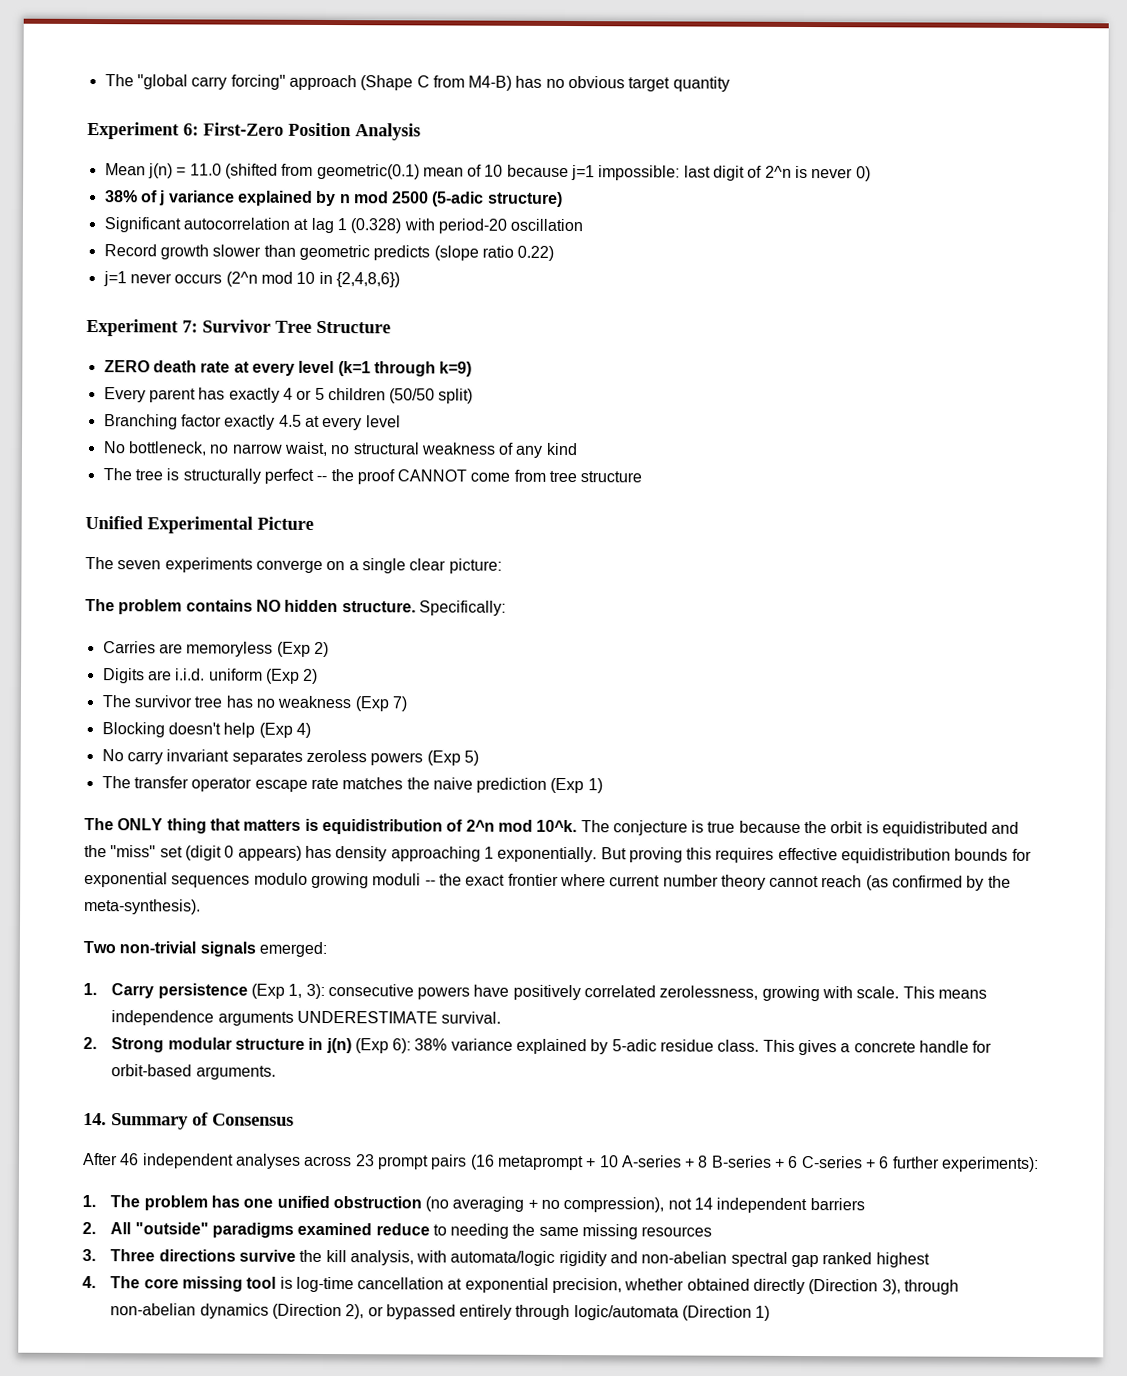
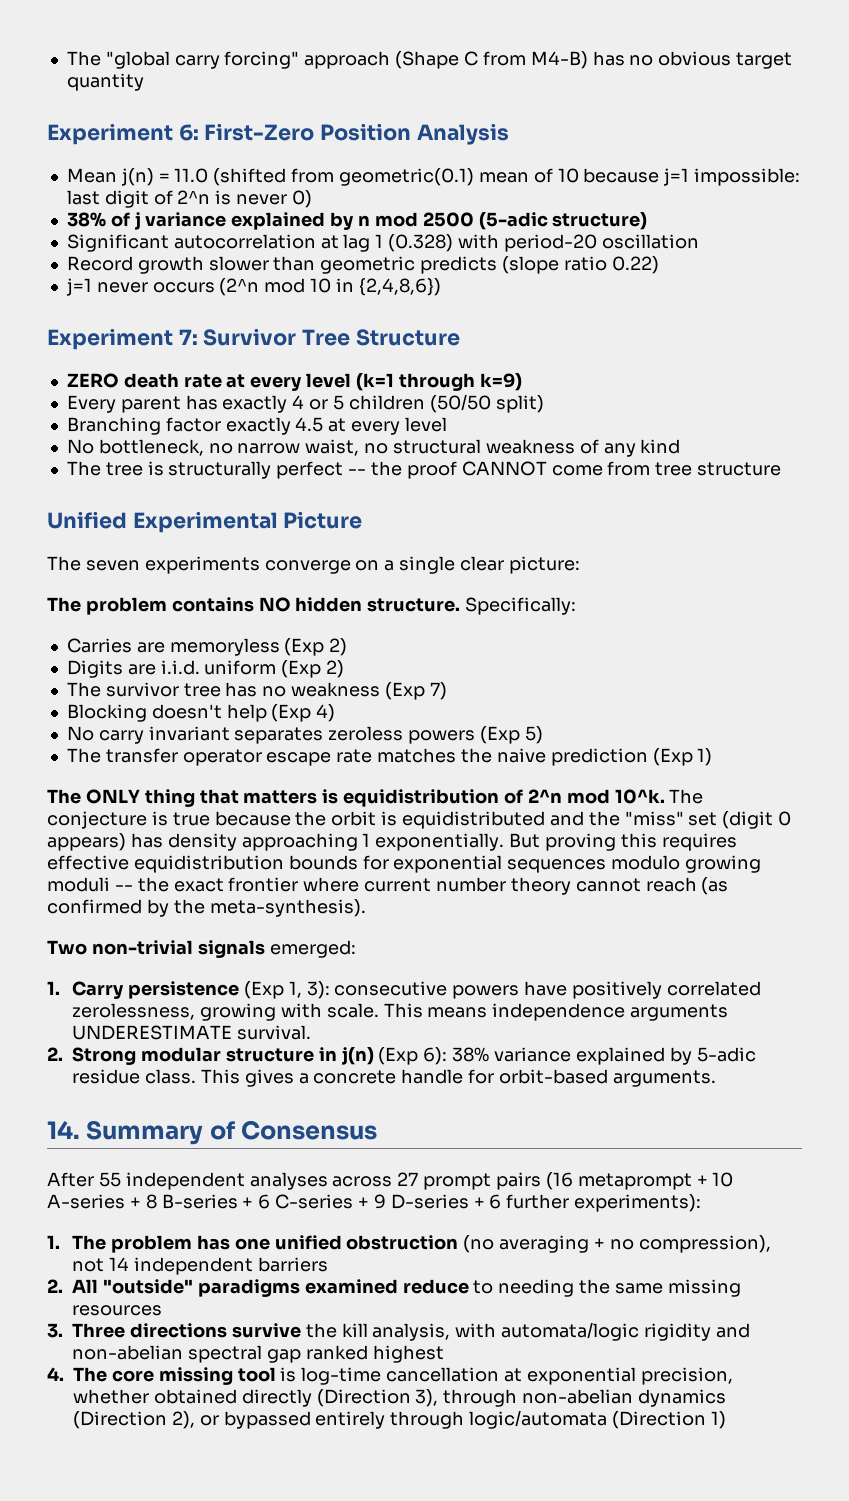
[119,1153,140,1166] 46 -> [98,1172,121,1187] 55
[354,1154,375,1167] 23 -> [397,1172,419,1186] 27
(877, 1164) none -> [373,1194,485,1209] 9 D-series +

